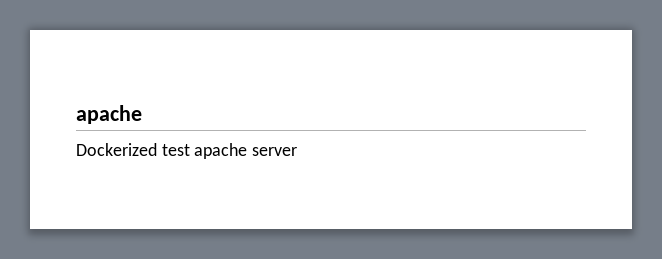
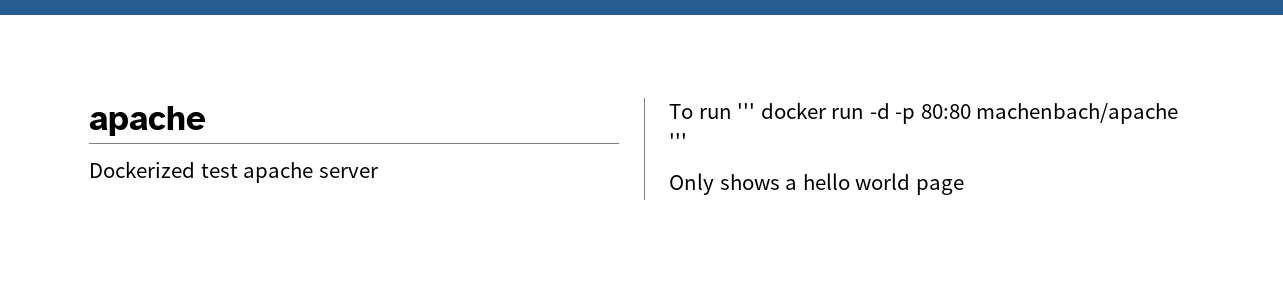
(298, 151) none -> [669,102,1179,124] [669,133,687,149] [669,173,964,195] // To run ''' docker run -d -p 80:80 machenbach/apache ''' // Only shows a hello world page

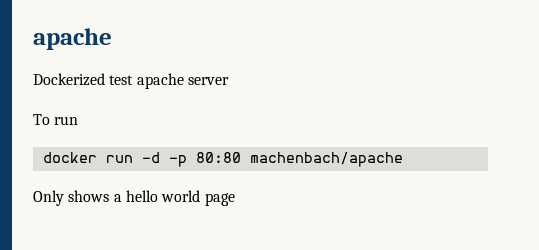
[737,103,756,119] ''' -> (79, 120) //
[669,133,687,149] ''' -> (403, 159) none

